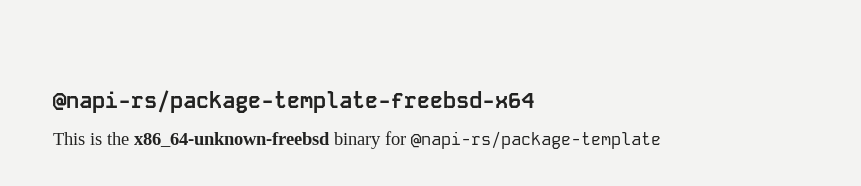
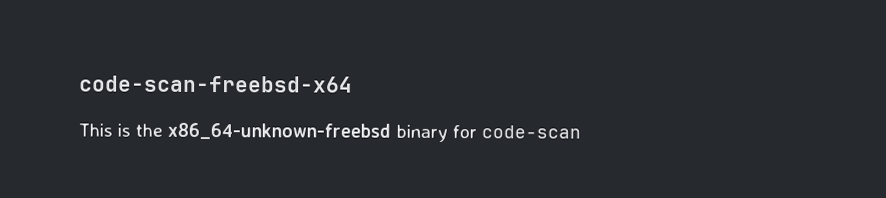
[53,90,534,113] @napi-rs/package-template-freebsd-x64 -> [79,75,353,93] code-scan-freebsd-x64
[411,131,661,149] @napi-rs/package-template -> [480,125,581,139] code-scan

